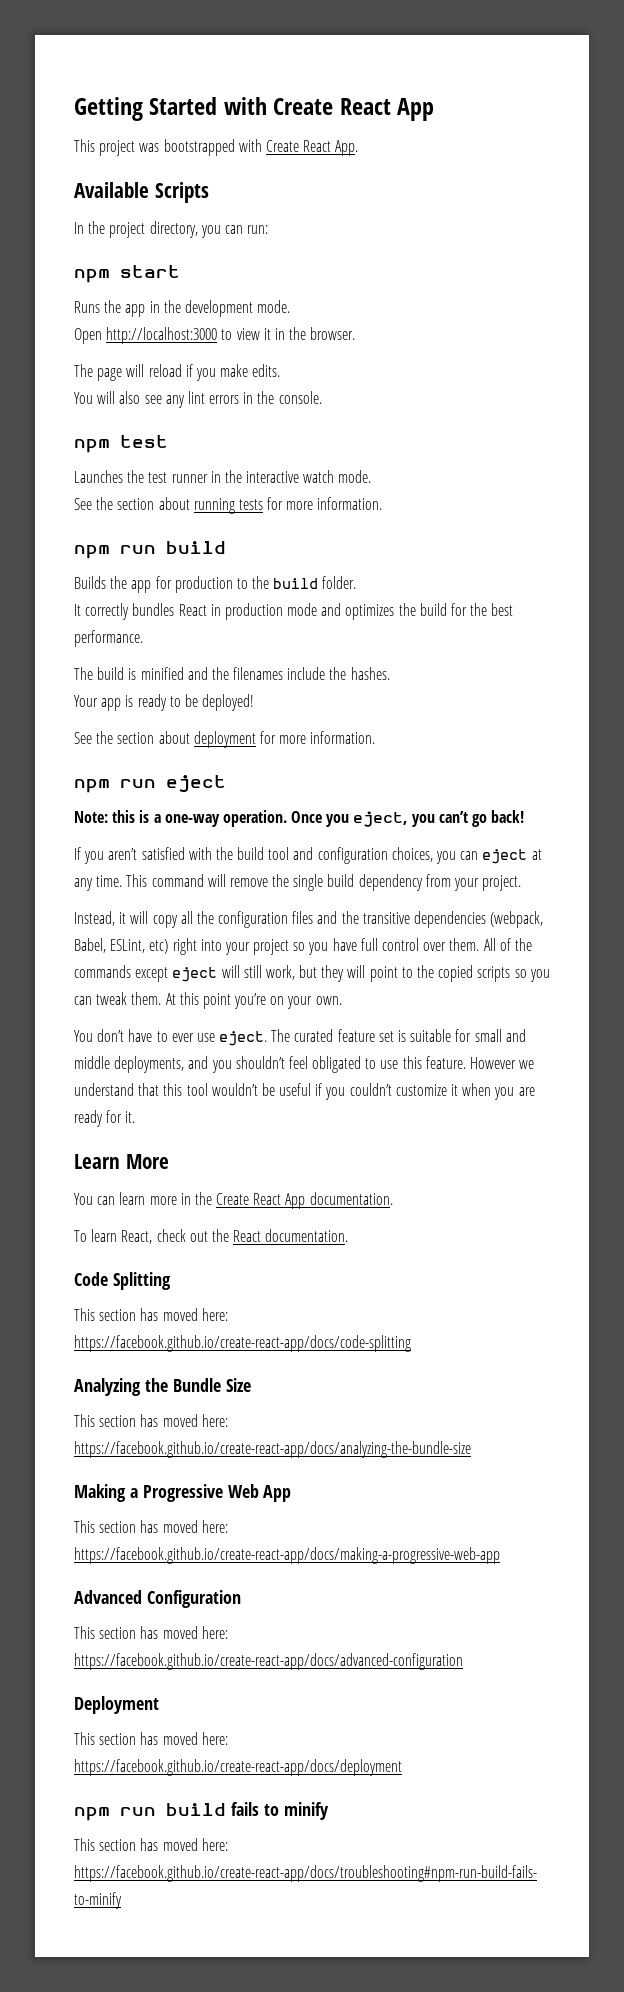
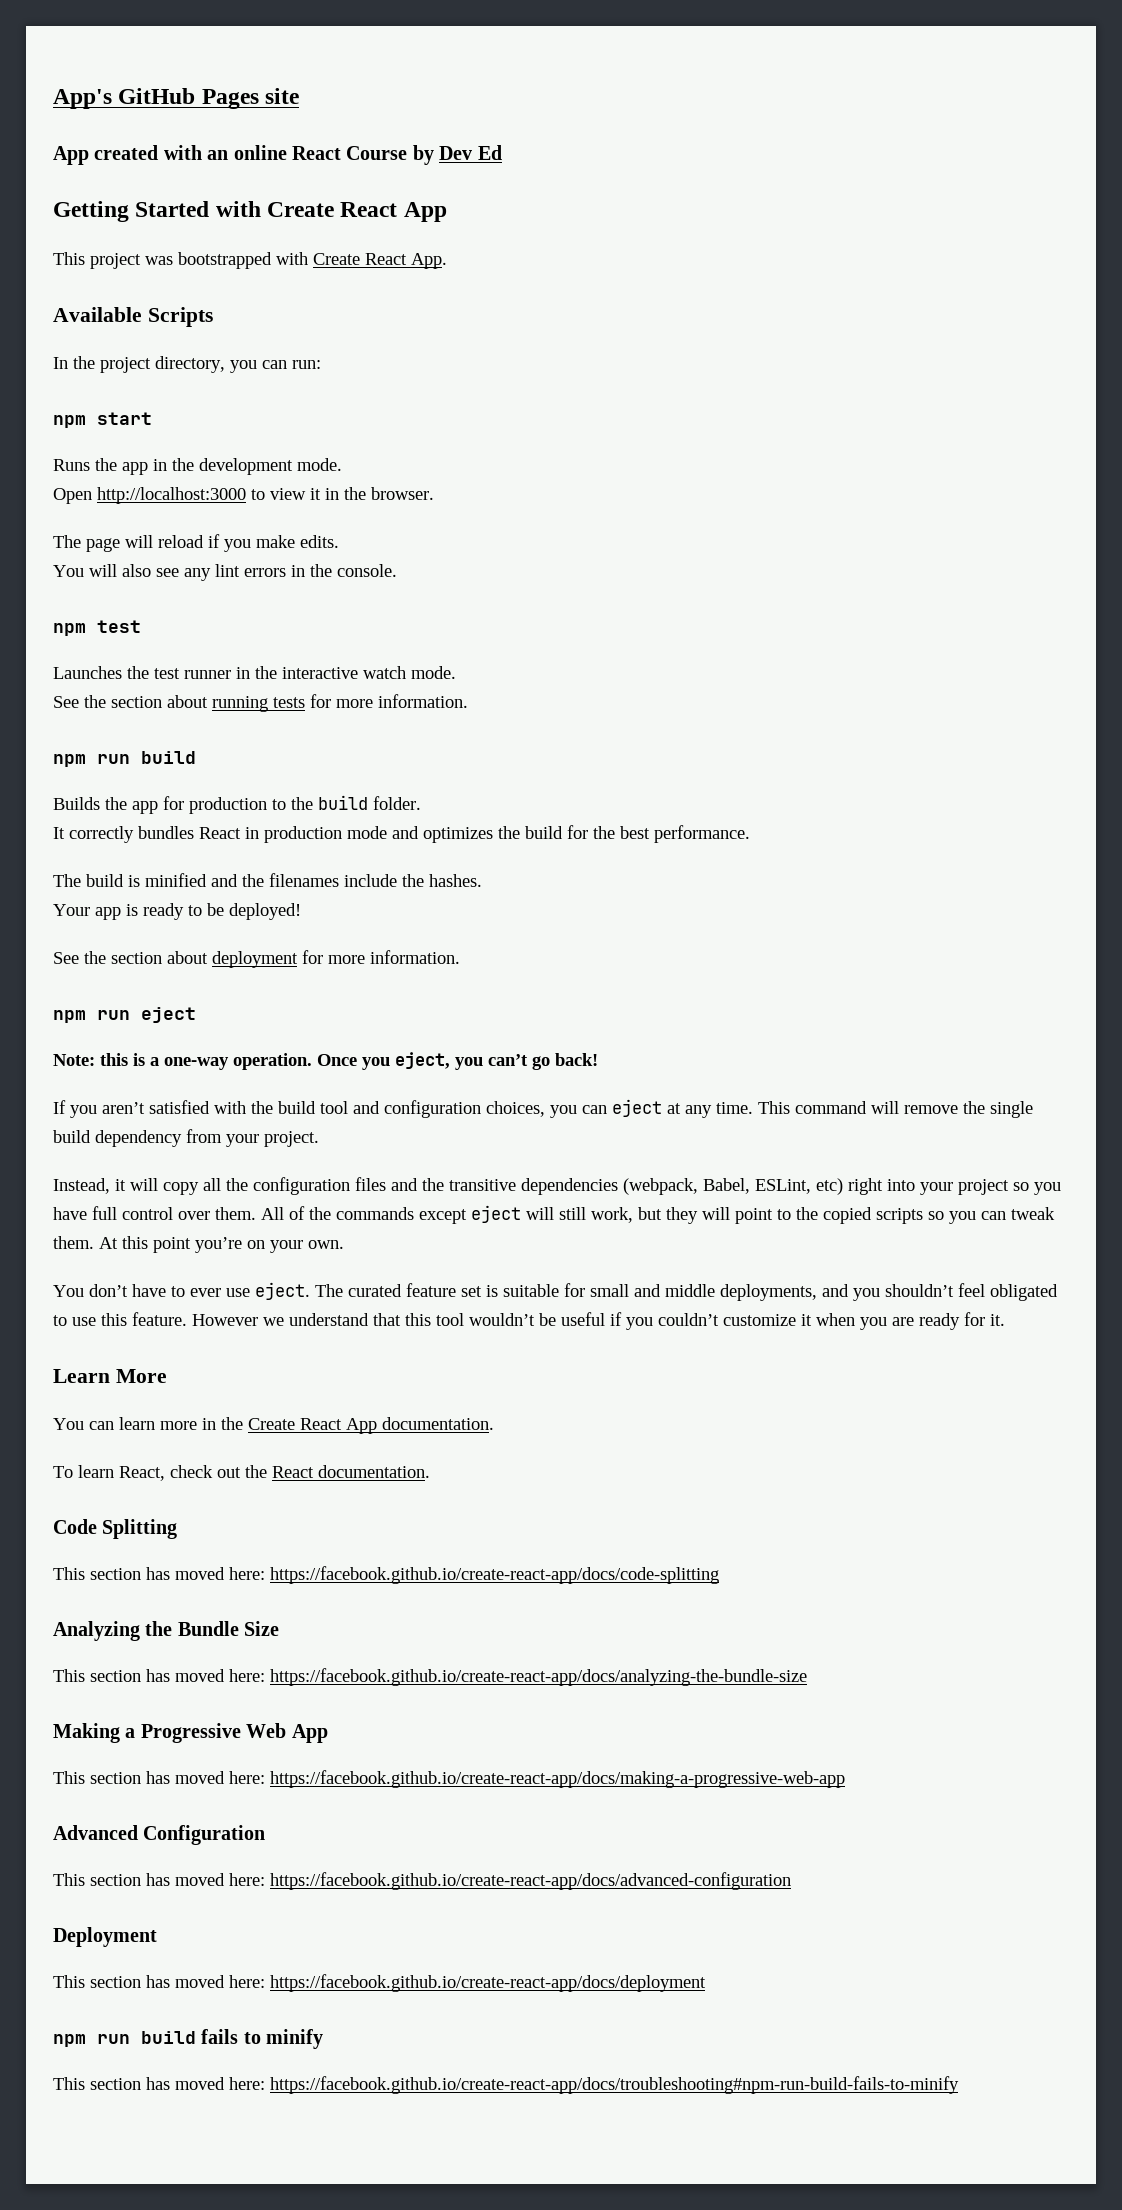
(74, 109) none -> [53,88,300,109] [53,145,502,165] App's GitHub Pages site // App created with an online React Course by Dev Ed //

